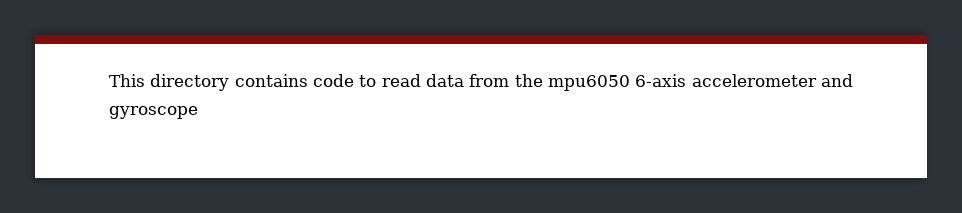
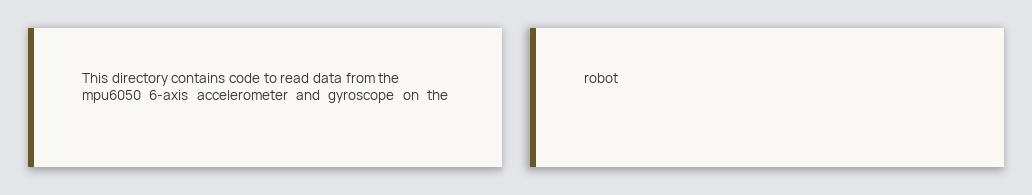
(198, 112) none -> [402,90,448,100] [584,73,618,83] on the robot

